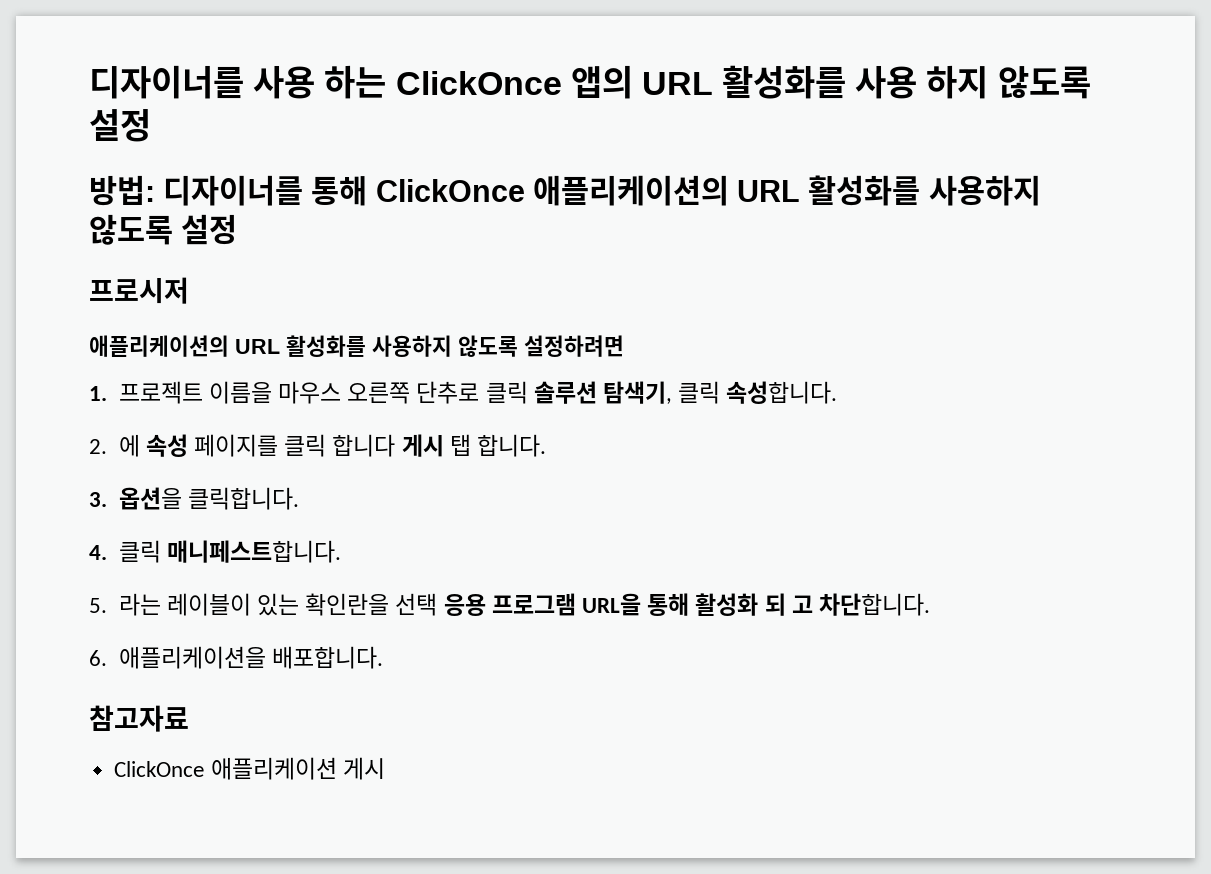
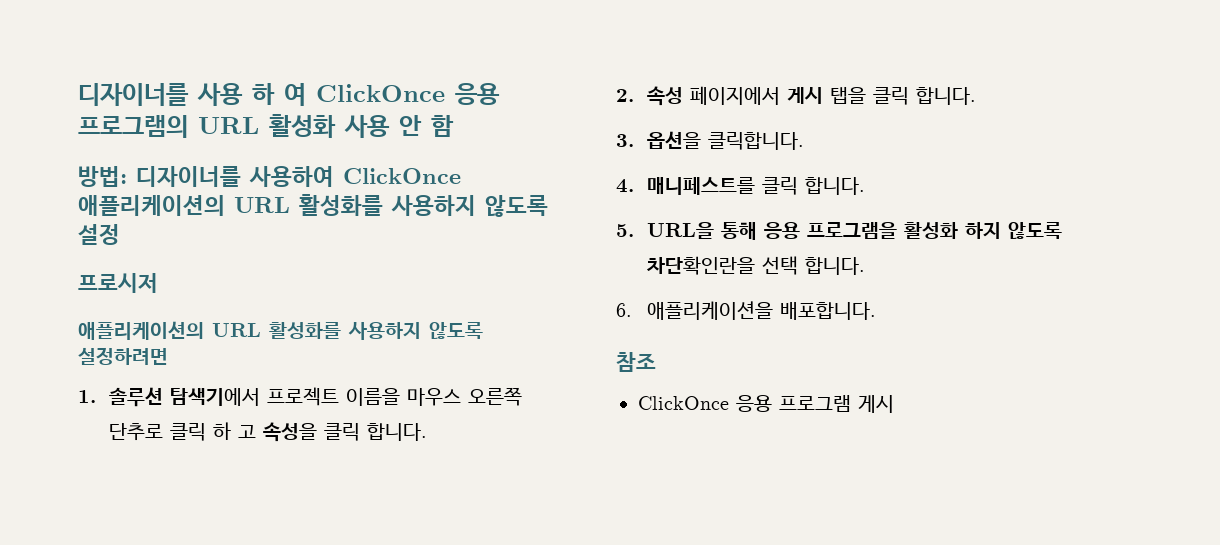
[324,65,1091,99] [89,109,151,142] 하는 ClickOnce 앱의 URL 활성화를 사용 하지 않도록 설정 -> [252,83,500,106] [78,114,454,138] 하 여 ClickOnce 응용 프로그램의 URL 활성화 사용 안 함
[311,176,368,206] 통해 -> [249,166,334,187] 사용하여
(107, 393) none -> [109,387,261,407] 솔루션 탐색기에서
[533,381,838,404] [89,434,471,457] 솔루션 탐색기, 클릭 속성합니다. // 2. 에 속성 페이지를 클릭 합니다 게시 탭 -> [213,422,428,442] [616,86,910,106] 하 고 속성을 클릭 합니다. // 2. 속성 페이지에서 게시 탭을 클릭
[118,540,341,563] [89,593,931,616] 클릭 매니페스트합니다. // 5. 라는 레이블이 있는 확인란을 선택 응용 프로그램 URL을 통해 활성화 되 고 차단합니다. -> [647,177,866,195] [616,222,1063,240] [646,256,866,275] 매니페스트를 클릭 합니다. // 5. URL을 통해 응용 프로그램을 활성화 하지 않도록 차단확인란을 선택 합니다.
[89,705,189,732] [114,757,337,780] 참고자료 // ClickOnce 애플리케이션 -> [616,352,656,372] [638,395,851,412] 참조 // ClickOnce 응용 프로그램

